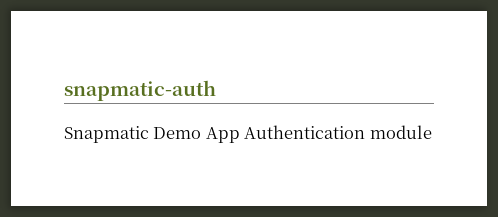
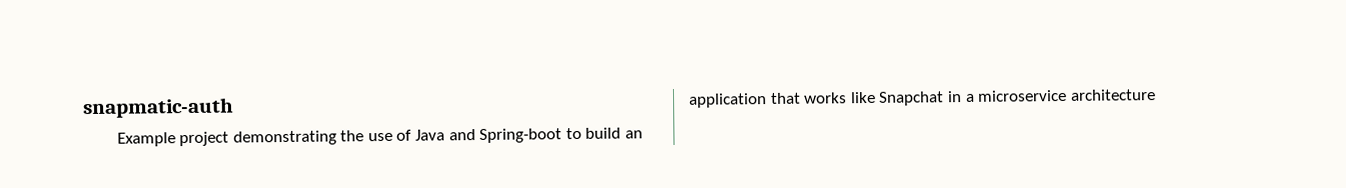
[64,125,432,143] Snapmatic Demo App Authentication module -> [116,127,644,147] [688,89,1156,108] Example project demonstrating the use of Java and Spring-boot to build an application that works like Snapchat in a microservice architecture

